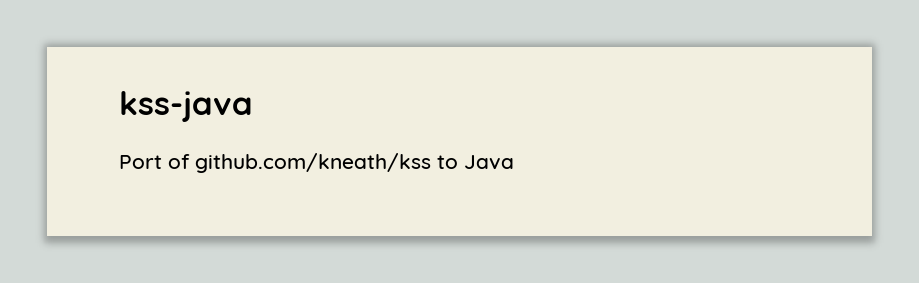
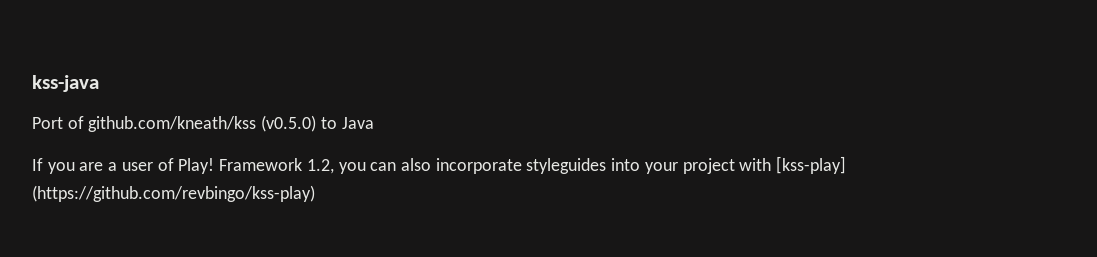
(431, 163) none -> [261,115,317,132] (v0.5.0)
(514, 162) none -> [32,156,847,174] [32,185,315,202] // If you are a user of Play! Framework 1.2, you can also incorporate styleguides into your project with [kss-play] (https://github.com/revbingo/kss-play)

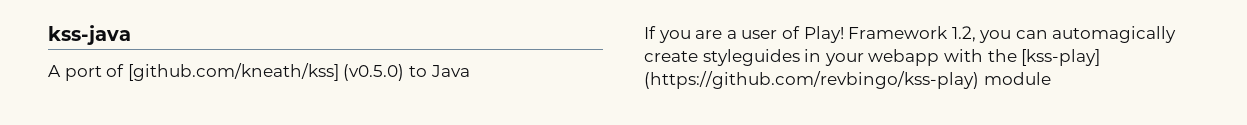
[32,116,257,132] Port of github.com/kneath/kss -> [48,63,339,81] A port of [github.com/kneath/kss]
[400,158,772,174] also incorporate styleguides into your project with -> [1052,26,1177,43] [644,49,1017,66] automagically create styleguides in your webapp with the
(315, 193) none -> [983,72,1051,85] module

